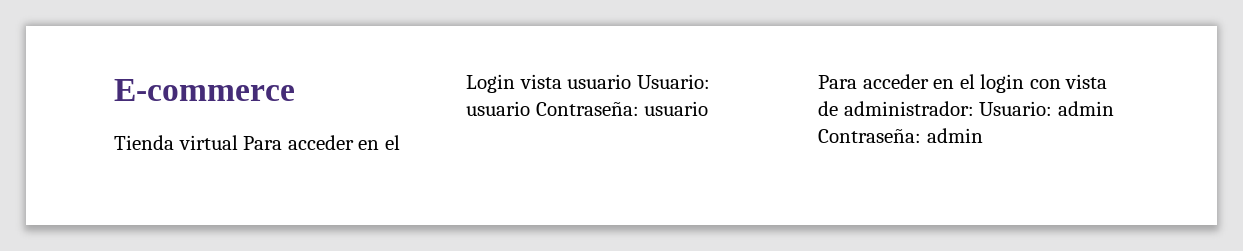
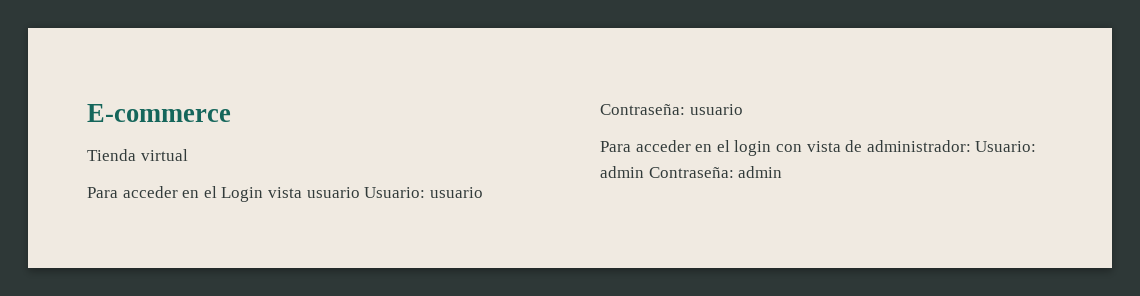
(238, 142) none -> (188, 155) //

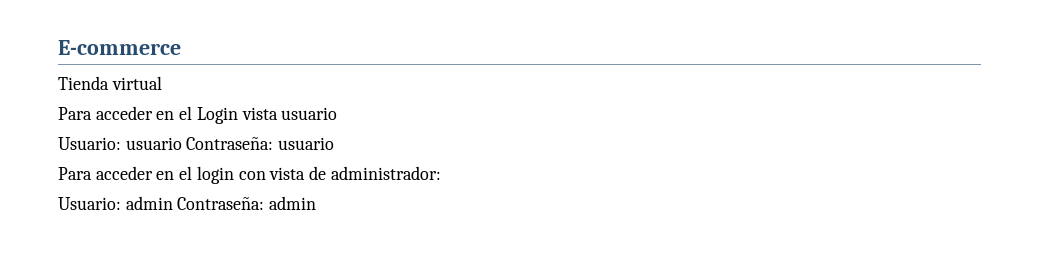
(360, 192) none -> (338, 113) //
(971, 146) none -> (441, 173) //

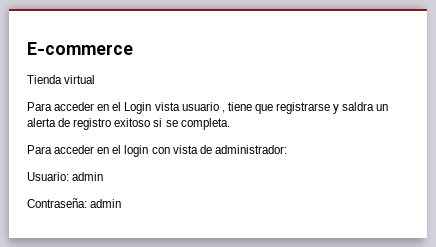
[58,137,335,150] // Usuario: usuario Contraseña: usuario -> [221,102,389,114] [27,118,230,130] , tiene que registrarse y saldra un alerta de registro exitoso si se completa.
(173, 203) none -> (104, 176) //

